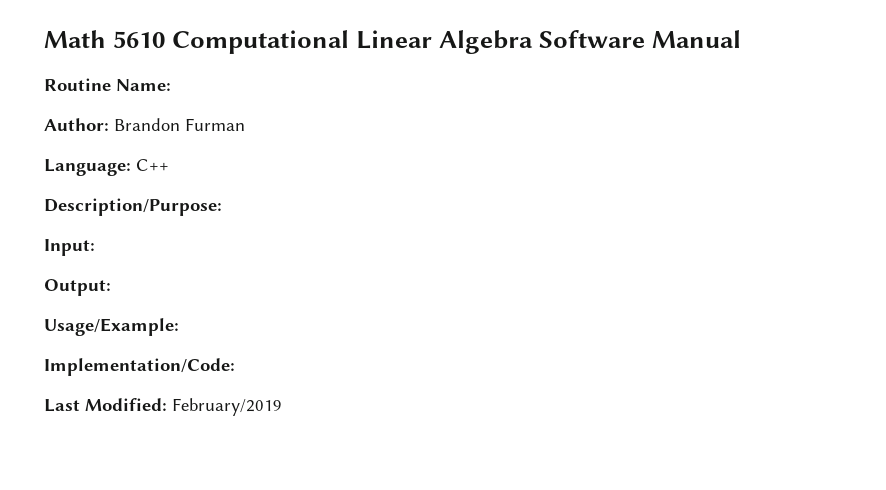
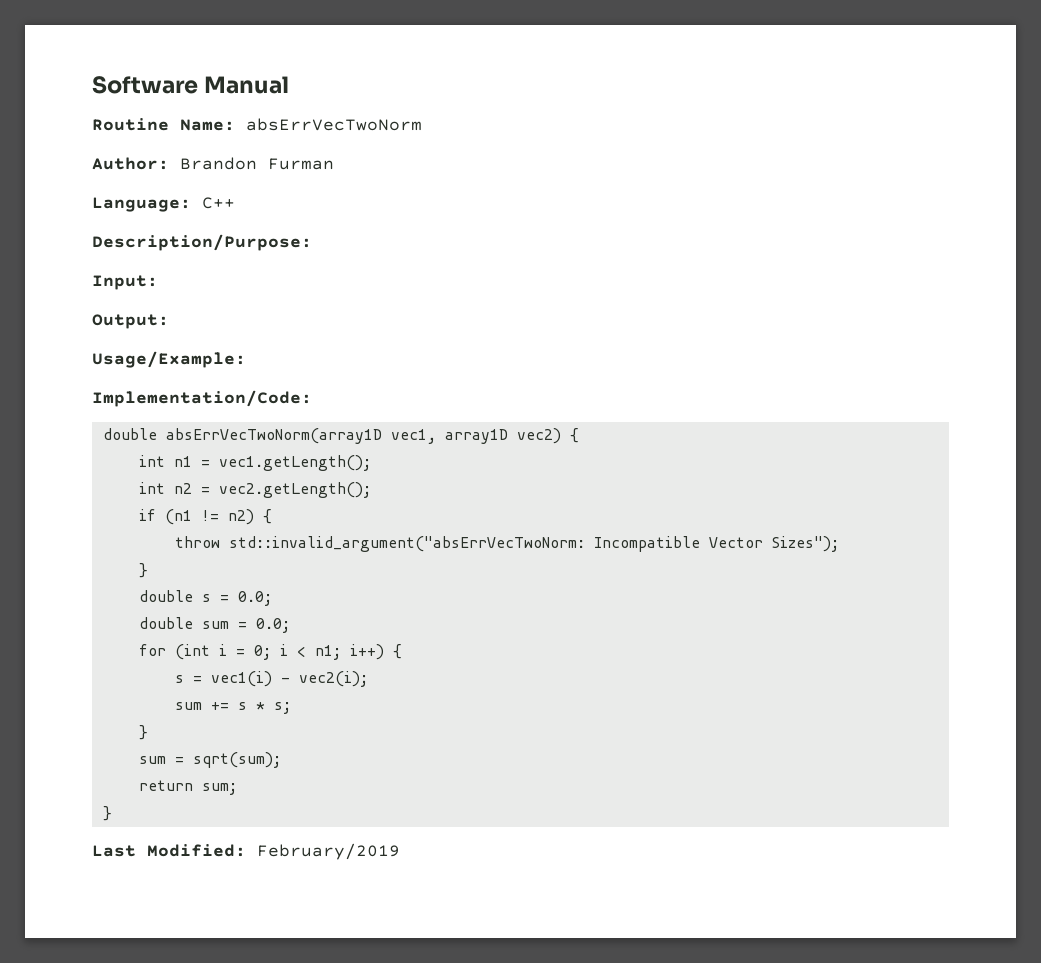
[44,30,534,54] Math 5610 Computational Linear Algebra -> (92, 85) none
(171, 85) none -> [246,118,422,131] absErrVecTwoNorm
(235, 367) none -> [102,428,579,444] [138,455,371,471] [138,482,371,498] [138,509,272,525] [174,536,839,552] [138,563,148,578] [138,590,272,606] [138,617,290,633] [138,644,402,660] [174,671,368,687] [174,702,291,714] [138,725,148,740] [138,752,281,768] [138,780,237,795] [102,806,112,821] // double absErrVecTwoNorm(array1D vec1, array1D vec2) { // int n1 = vec1.getLength(); // int n2 = vec2.getLength(); // if (n1 != n2) { // throw std::invalid_argument("absErrVecTwoNorm: Incompatible Vector Sizes"); // } // double s = 0.0; // double sum = 0.0; // for (int i = 0; i < n1; i++) { // s = vec1(i) - vec2(i); // sum += s * s; // } // sum = sqrt(sum); // return sum; // }

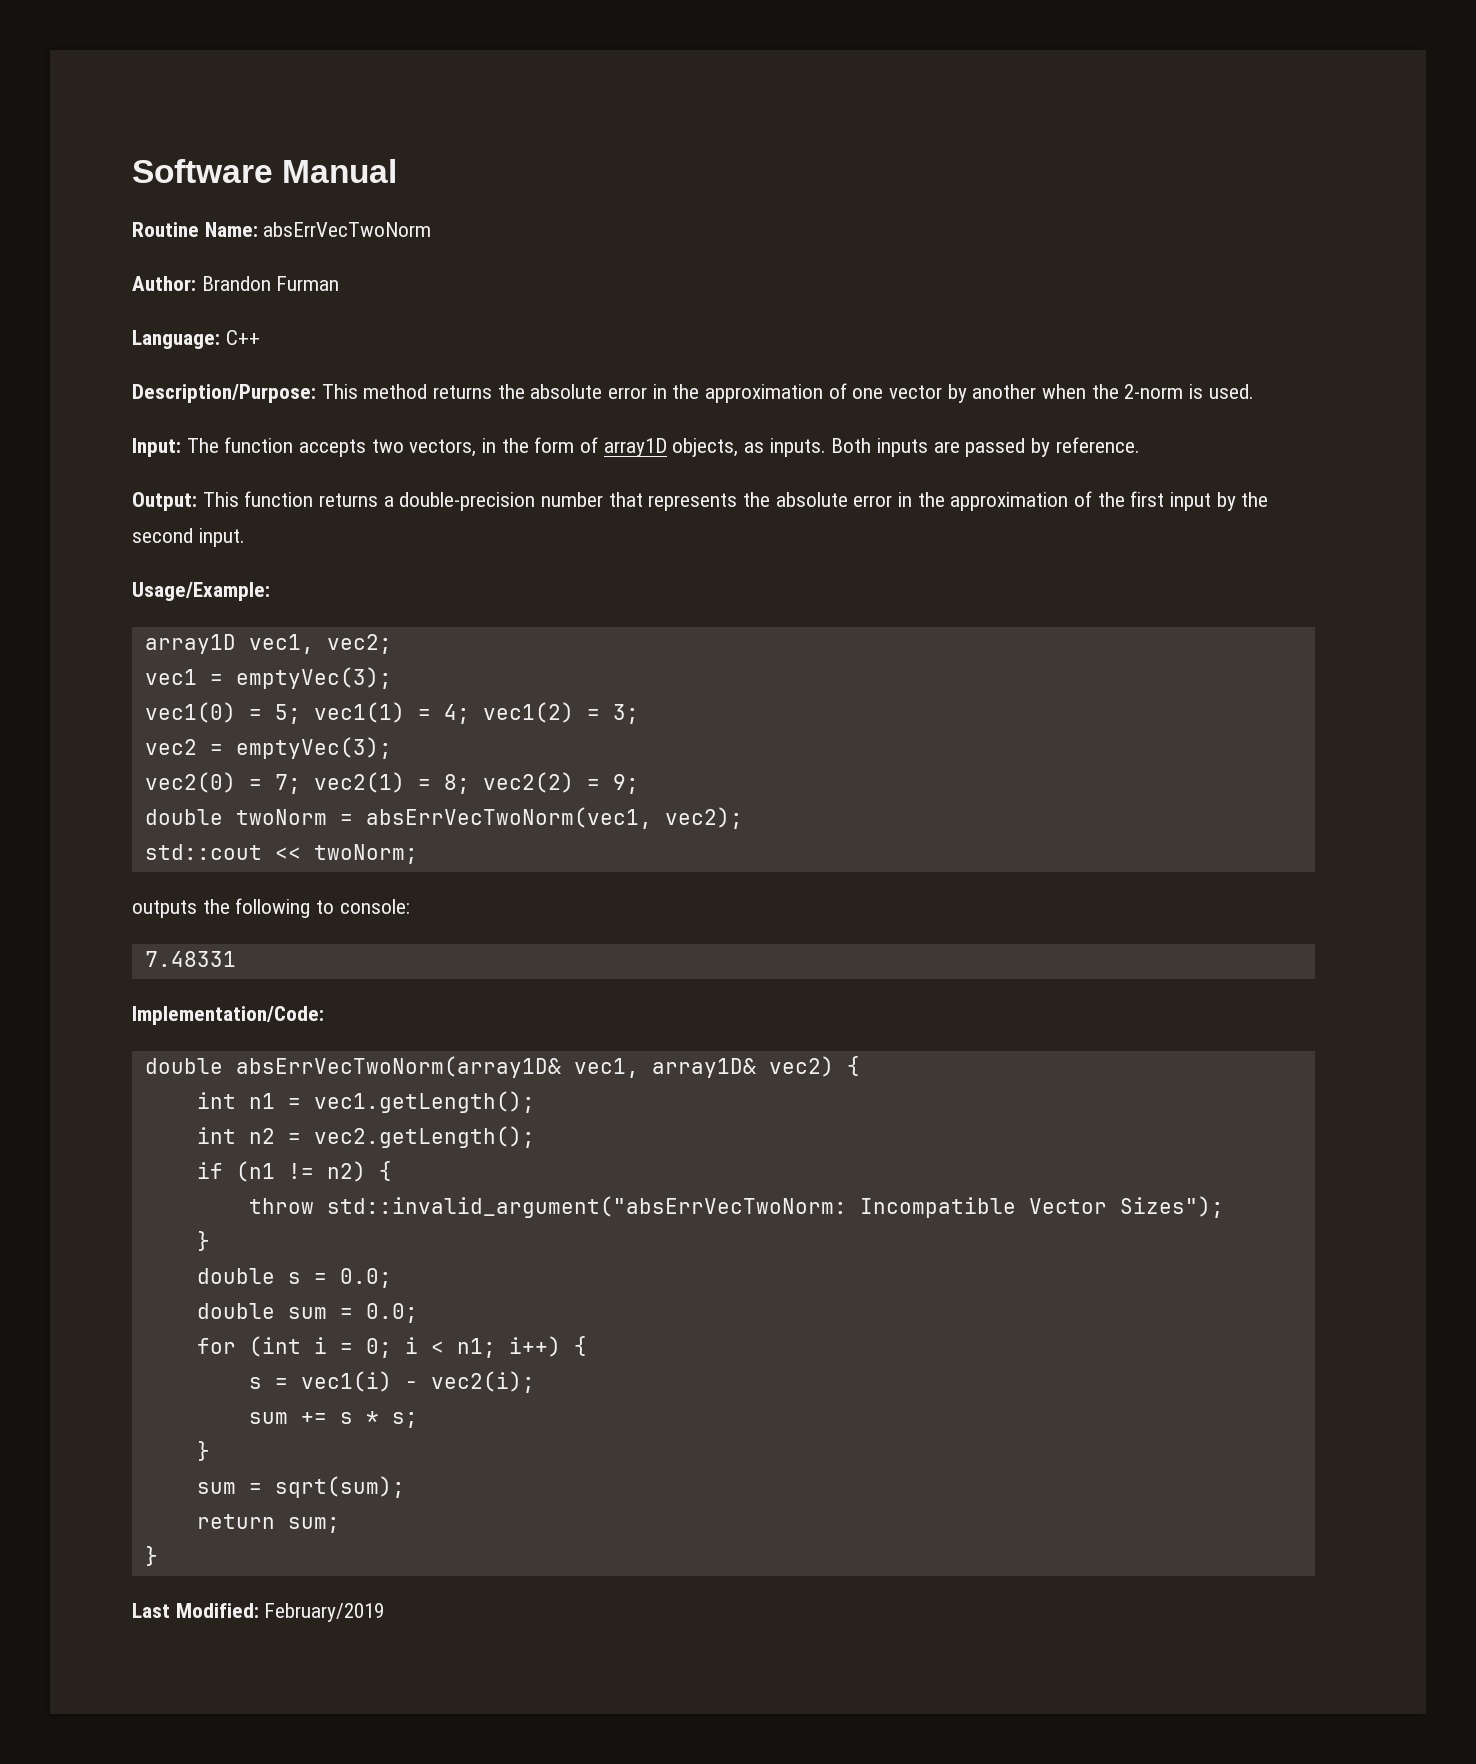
[92,275,158,290] [92,314,169,329] [92,351,246,368] // Input: // Output: // Usage/Example: -> [321,383,1254,403] [132,437,1140,457] [132,491,1269,511] [132,528,245,547] [132,582,270,601] [144,634,392,654] [144,667,392,689] [144,702,639,724] [144,737,392,759] [144,772,639,794] [144,807,743,829] [144,844,418,864] [132,898,410,918] [144,951,236,967] This method returns the absolute error in the approximation of one vector by another when the 2-norm is used. // Input: The function accepts two vectors, in the form of array1D objects, as inputs. Both inputs are passed by reference. // Output: This function returns a double-precision number that represents the absolute error in the approximation of the first input by the second input. // Usage/Example: // array1D vec1, vec2; // vec1 = emptyVec(3); // vec1(0) = 5; vec1(1) = 4; vec1(2) = 3; // vec2 = emptyVec(3); // vec2(0) = 7; vec2(1) = 8; vec2(2) = 9; // double twoNorm = absErrVecTwoNorm(vec1, vec2); // std::cout << twoNorm; // outputs the following to console: // 7.48331
[165,428,508,444] absErrVecTwoNorm(array1D vec1, array1D -> [235,1056,756,1078] absErrVecTwoNorm(array1D& vec1, array1D&

